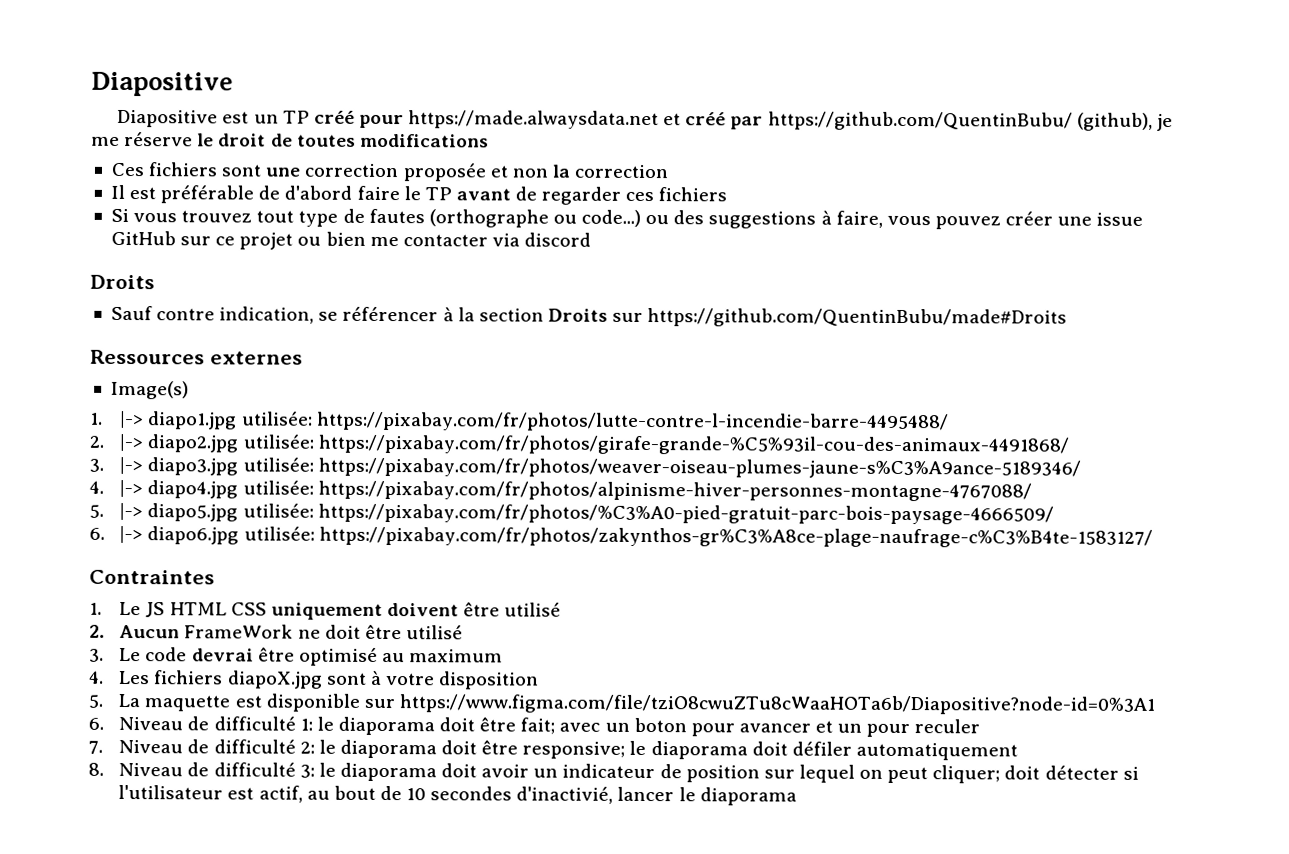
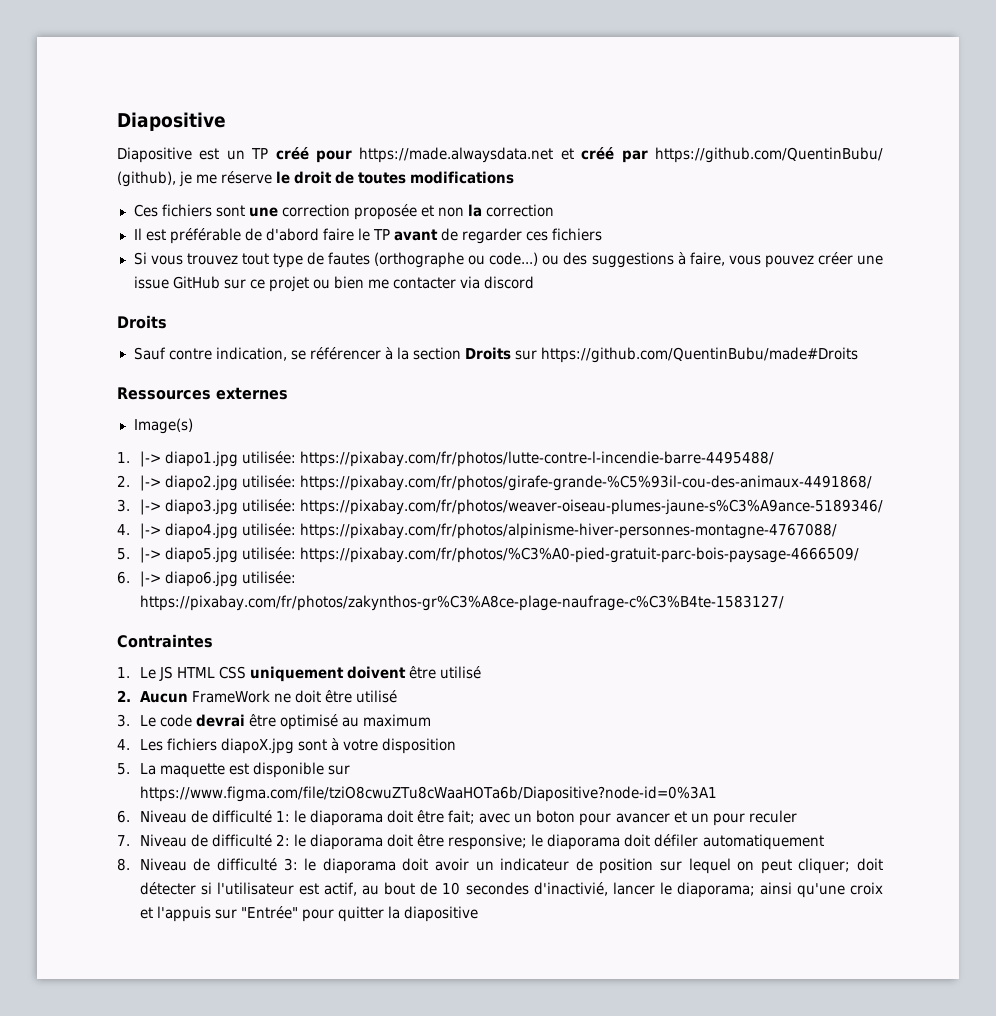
[699,787,797,806] diaporama -> [676,882,884,898] [139,906,479,922] diaporama; ainsi qu'une croix et l'appuis sur "Entrée" pour quitter la diapositive

